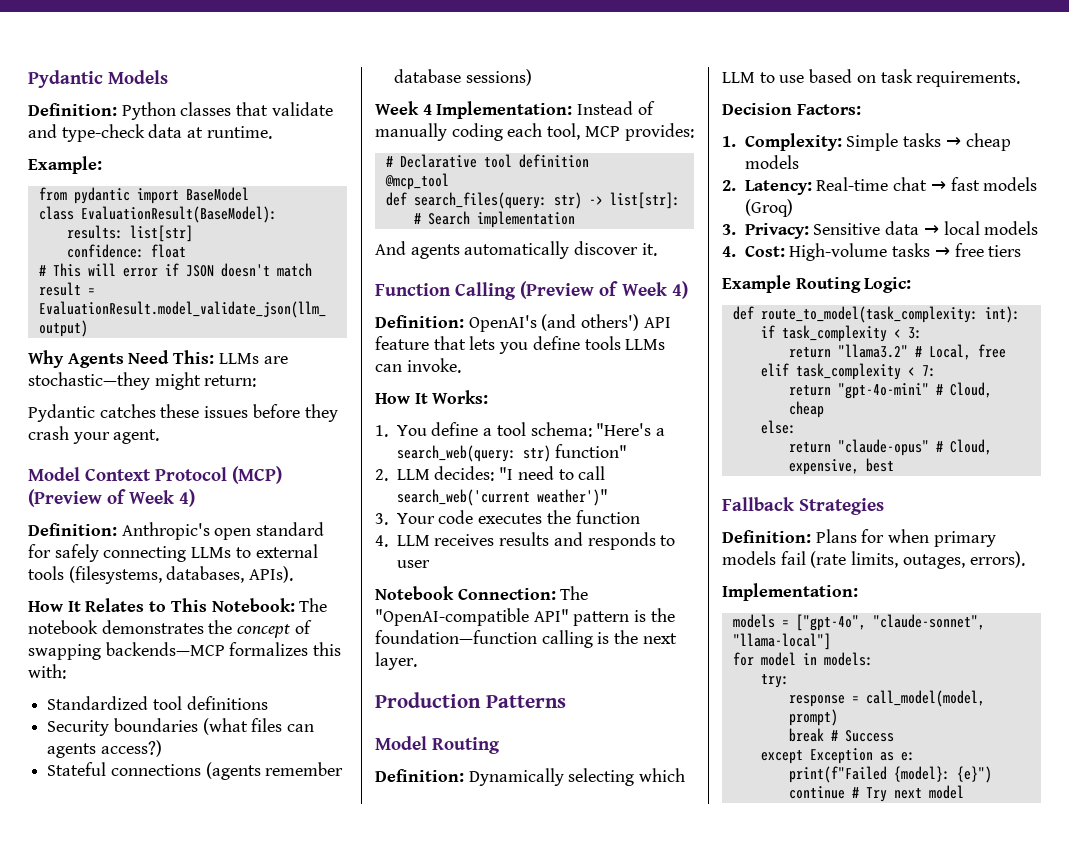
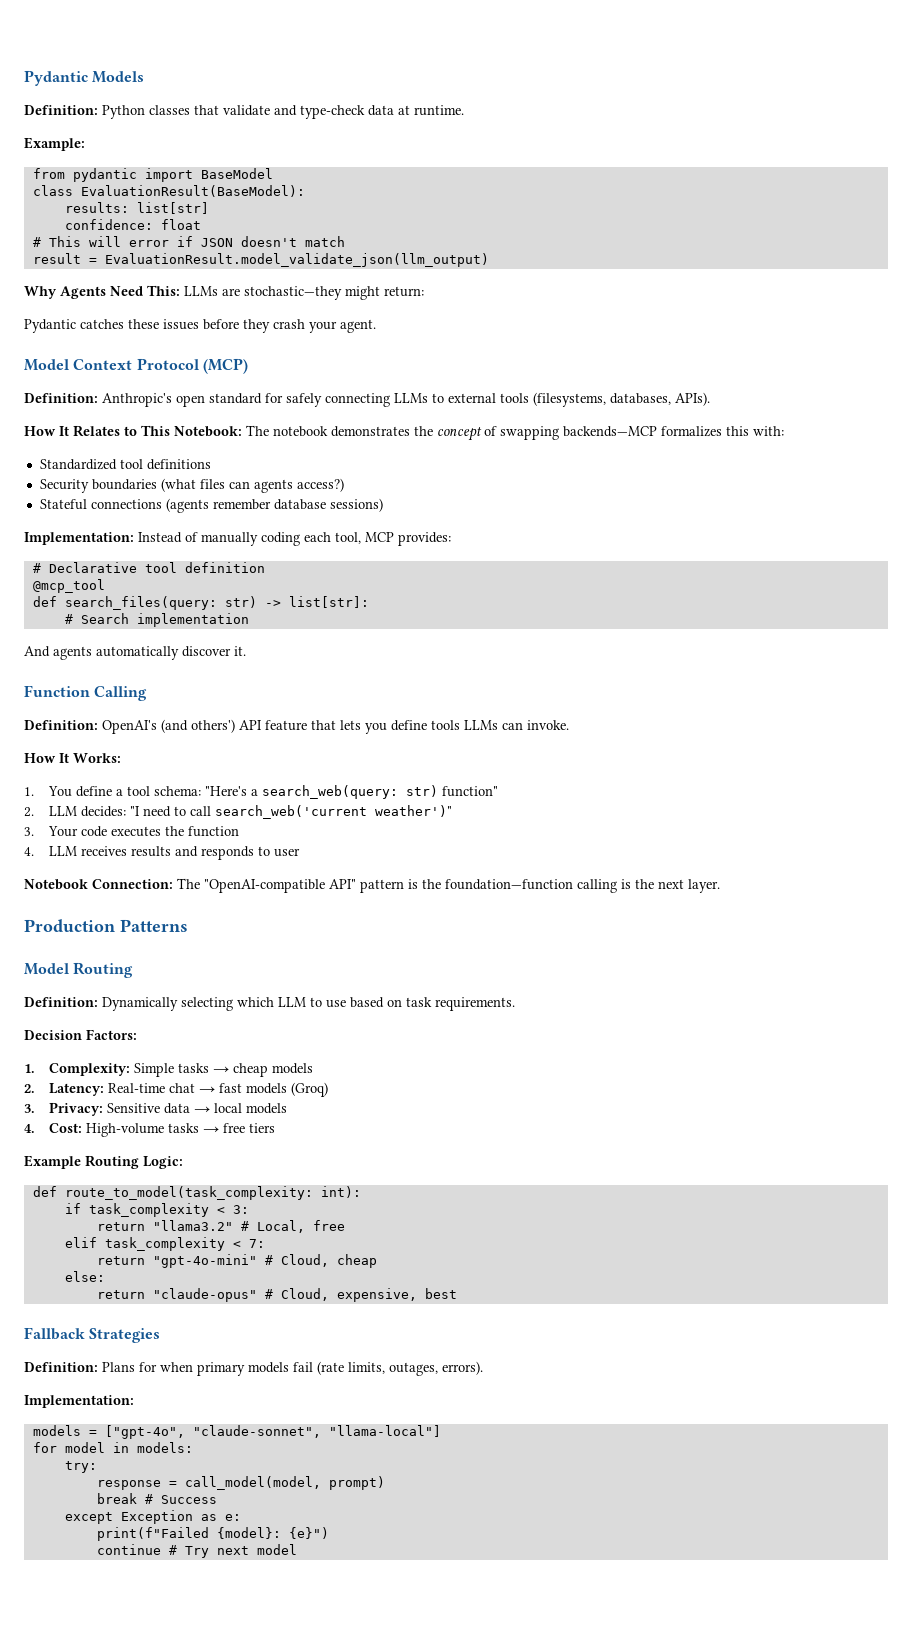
[28,489,196,507] (Preview of Week 4) -> (248, 366) none
[375,101,432,115] Week 4 -> (383, 505) none
[520,281,688,299] (Preview of Week 4) -> (148, 693) none

